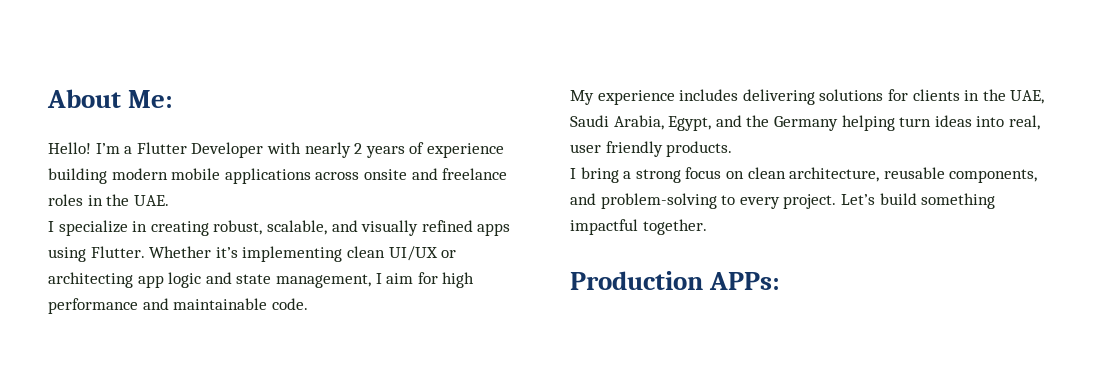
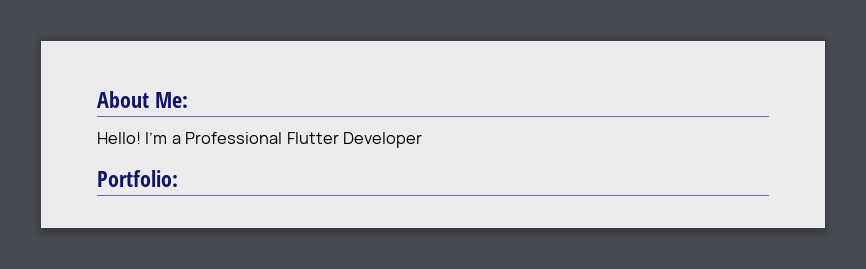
(133, 150) none -> [185,132,283,144] Professional
[266,142,504,158] [48,168,508,184] [48,194,169,206] [48,220,511,236] [48,246,457,262] [48,272,475,288] [48,298,308,314] [570,89,1045,105] [570,115,1040,131] [570,141,733,157] [570,167,1038,183] [570,193,996,209] [570,219,707,235] [570,271,781,290] with nearly 2 years of experience building modern mobile applications across onsite and freelance roles in the UAE. // I specialize in creating robust, scalable, and visually refined apps using Flutter. Whether it’s implementing clean UI/UX or architecting app logic and state management, I aim for high performance and maintainable code. // My experience includes delivering solutions for clients in the UAE, Saudi Arabia, Egypt, and the Germany helping turn ideas into real, user friendly products. // I bring a strong focus on clean architecture, reusable components, and problem-solving to every project. Let’s build something impactful together. // Production APPs: -> [97,170,178,187] // Portfolio:

